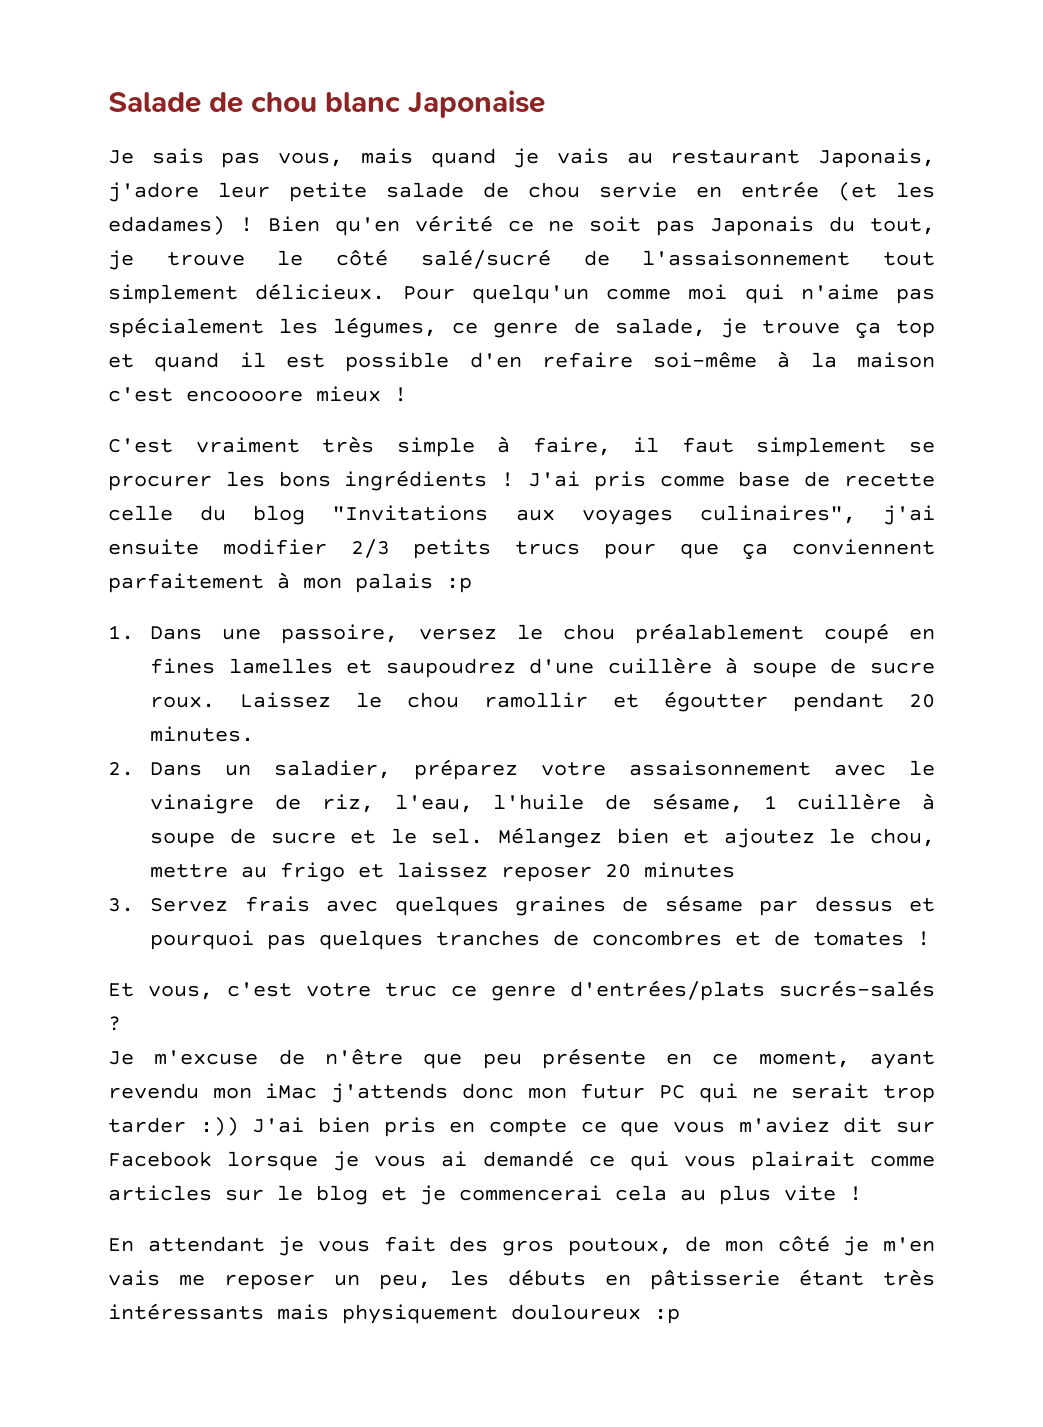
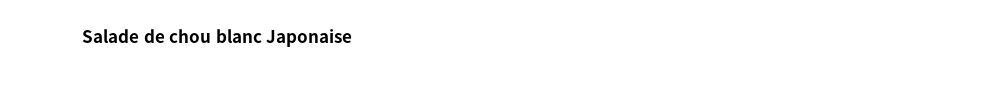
[108,148,935,168] [108,181,935,202] [108,215,935,236] [108,249,935,270] [108,283,935,304] [108,317,936,339] [108,351,935,372] [108,386,407,402] [108,436,935,457] [108,470,935,491] [108,505,935,525] [108,539,935,560] [108,572,472,593] [108,623,935,644] [150,657,935,678] [150,691,935,712] [150,726,255,742] [108,759,936,780] [150,793,936,814] [150,827,935,848] [150,862,736,882] [108,895,935,916] [150,930,931,950] [108,980,935,1001] [108,1016,121,1031] [108,1048,935,1069] [108,1083,936,1103] [108,1117,935,1137] [108,1150,936,1171] [108,1185,862,1205] [108,1235,935,1256] [108,1269,935,1290] [108,1303,680,1324] // Je sais pas vous, mais quand je vais au restaurant Japonais, j'adore leur petite salade de chou servie en entrée (et les edadames) ! Bien qu'en vérité ce ne soit pas Japonais du tout, je trouve le côté salé/sucré de l'assaisonnement tout simplement délicieux. Pour quelqu'un comme moi qui n'aime pas spécialement les légumes, ce genre de salade, je trouve ça top et quand il est possible d'en refaire soi-même à la maison c'est encoooore mieux ! // C'est vraiment très simple à faire, il faut simplement se procurer les bons ingrédients ! J'ai pris comme base de recette celle du blog "Invitations aux voyages culinaires", j'ai ensuite modifier 2/3 petits trucs pour que ça conviennent parfaitement à mon palais :p // 1. Dans une passoire, versez le chou préalablement coupé en fines lamelles et saupoudrez d'une cuillère à soupe de sucre roux. Laissez le chou ramollir et égoutter pendant 20 minutes. // 2. Dans un saladier, préparez votre assaisonnement avec le vinaigre de riz, l'eau, l'huile de sésame, 1 cuillère à soupe de sucre et le sel. Mélangez bien et ajoutez le chou, mettre au frigo et laissez reposer 20 minutes // 3. Servez frais avec quelques graines de sésame par dessus et pourquoi pas quelques tranches de concombres et de tomates ! // Et vous, c'est votre truc ce genre d'entrées/plats sucrés-salés ? // Je m'excuse de n'être que peu présente en ce moment, ayant revendu mon iMac j'attends donc mon futur PC qui ne serait trop tarder :)) J'ai bien pris en compte ce que vous m'aviez dit sur Facebook lorsque je vous ai demandé ce qui vous plairait comme articles sur le blog et je commencerai cela au plus vite ! // En attendant je vous fait des gros poutoux, de mon côté je m'en vais me reposer un peu, les débuts en pâtisserie étant très intéressants mais physiquement douloureux :p -> (353, 38) none

